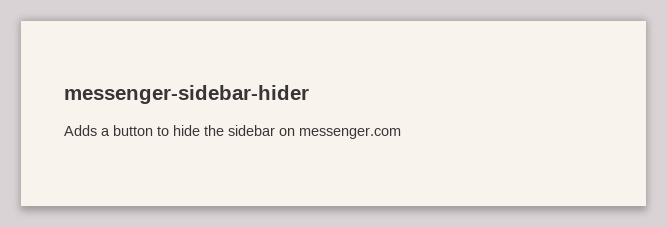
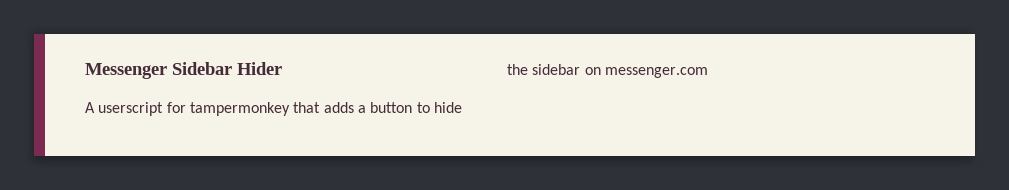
[64,85,309,104] [64,125,97,136] messenger-sidebar-hider // Adds -> [85,62,282,79] [85,102,354,116] Messenger Sidebar Hider // A userscript for tampermonkey that adds

